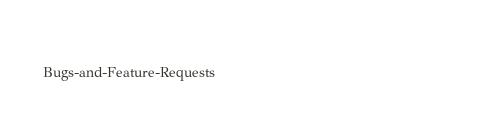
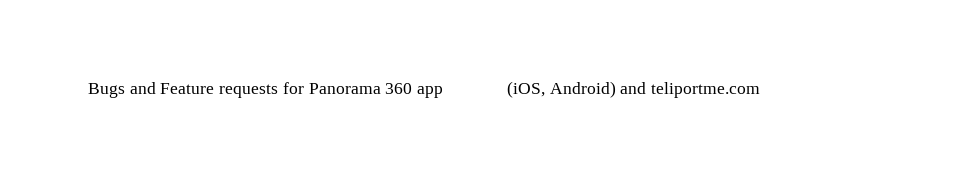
[43,67,215,81] Bugs-and-Feature-Requests -> [88,81,761,98] Bugs and Feature requests for Panorama 360 app (iOS, Android) and teliportme.com

